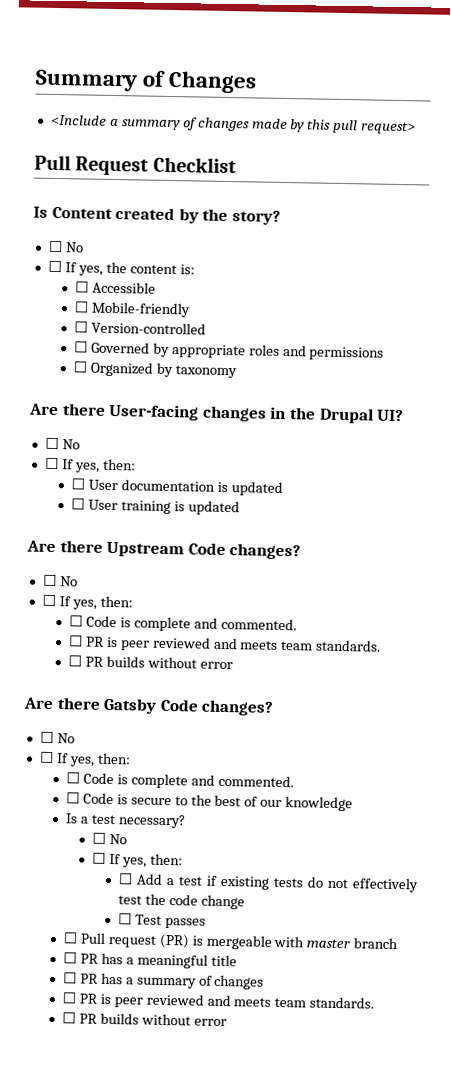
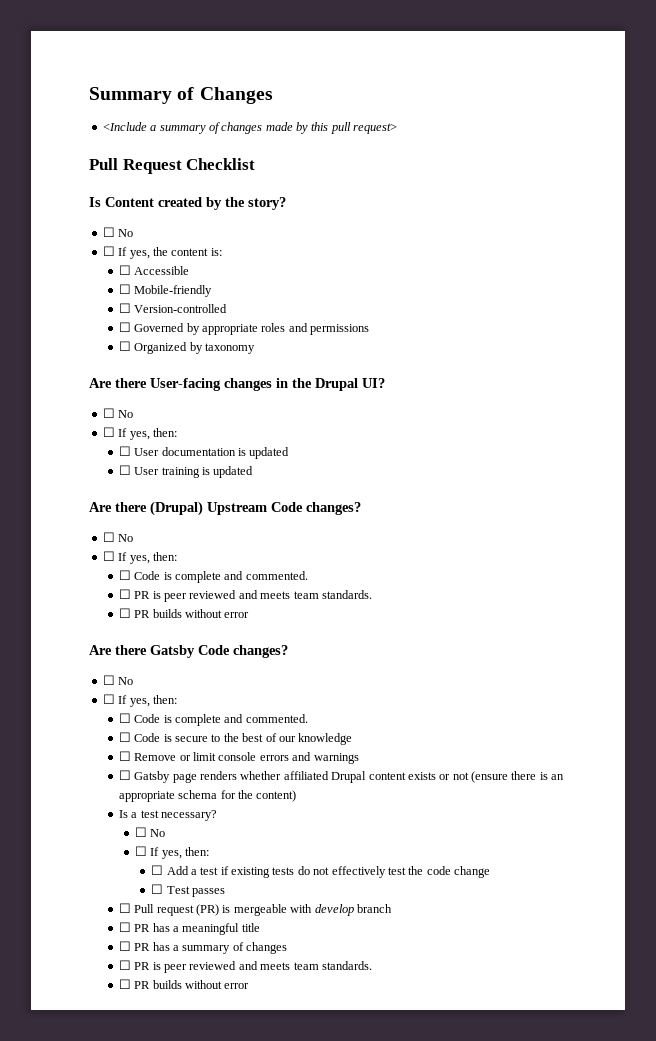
(103, 546) none -> [150,501,203,516] (Drupal)
(354, 804) none -> [118,751,359,764] [118,770,565,783] [118,790,297,802] // ☐ Remove or limit console errors and warnings // ☐ Gatsby page renders whether affiliated Drupal content exists or not (ensure there is an appropriate schema for the content)
[306,938,351,949] master -> [314,904,354,916] develop

